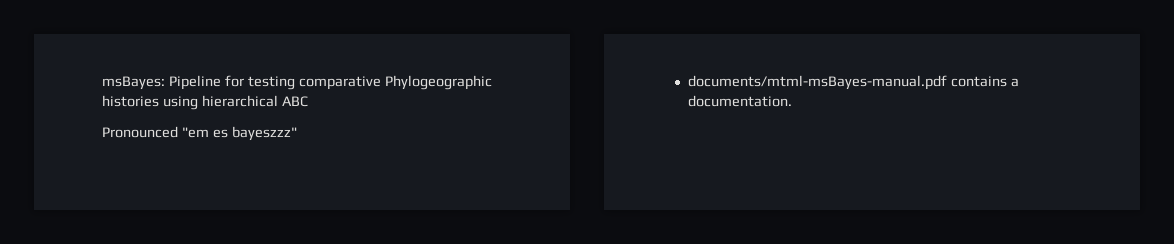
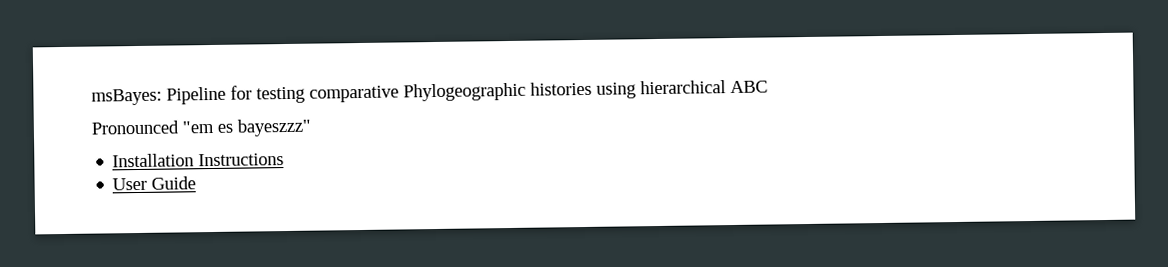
[687,75,1019,90] [687,95,792,107] documents/mtml-msBayes-manual.pdf contains a documentation. -> [112,153,285,168] [112,176,197,191] Installation Instructions // User Guide

